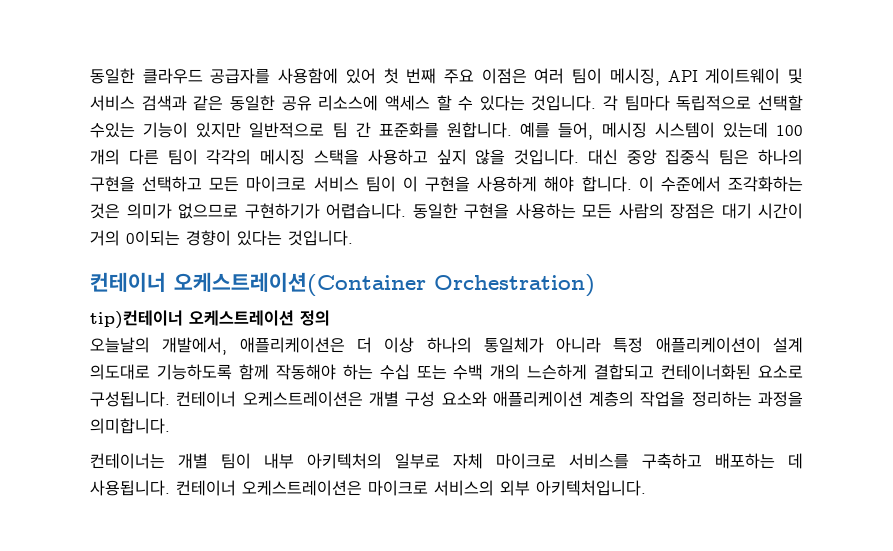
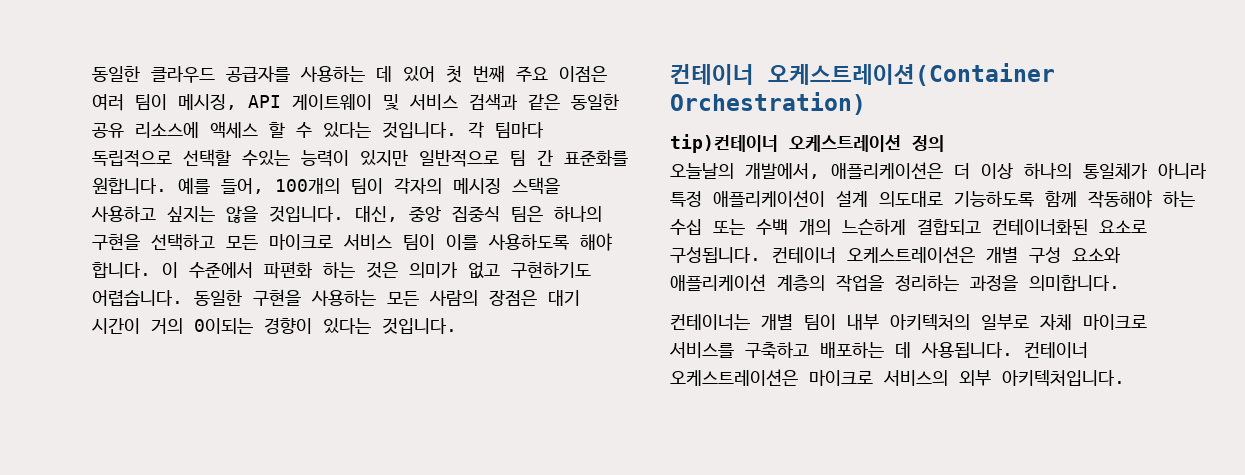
[278,68,339,84] 사용함에 -> [300,66,392,82] 사용하는 데
[143,122,189,138] 기능이 -> [301,150,349,167] 능력이
[601,122,803,138] [90,149,252,165] 메시징 시스템이 있는데 100 개의 다른 팀이 각각의 -> [275,178,442,194] 100개의 팀이 각자의
[436,149,467,165] 싶지 -> [167,206,215,222] 싶지는
[587,149,618,165] 대신 -> [355,206,398,222] 대신,
[402,176,538,192] 이 구현을 사용하게 -> [446,234,569,250] 이를 사용하도록
[728,176,803,192] [90,203,320,219] 조각화하는 것은 의미가 없으므로 구현하기가 -> [264,261,591,279] 파편화 하는 것은 의미가 없고 구현하기도

